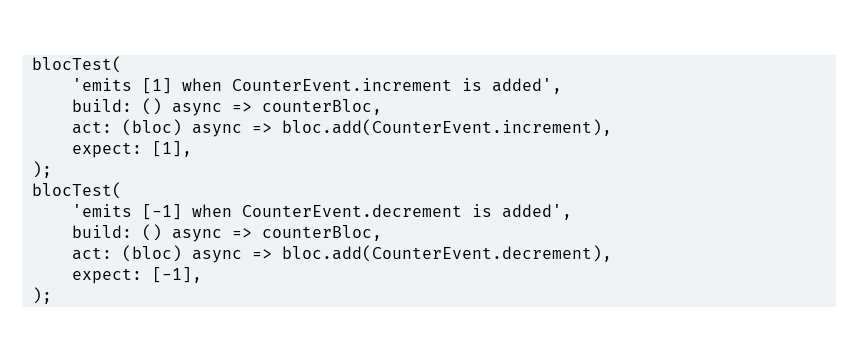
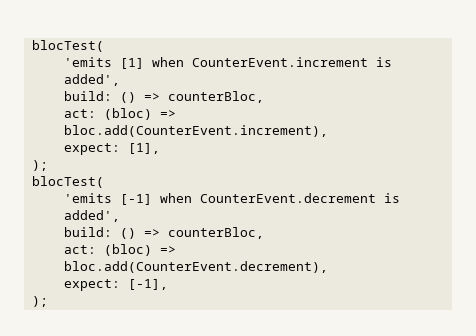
[172,99,383,116] [72,119,243,137] async => counterBloc, // act: (bloc) async -> [143,91,264,103] [63,108,152,120] => counterBloc, // act: (bloc)
[172,225,383,242] [72,245,243,263] async => counterBloc, // act: (bloc) async -> [143,227,264,239] [63,244,152,256] => counterBloc, // act: (bloc)

